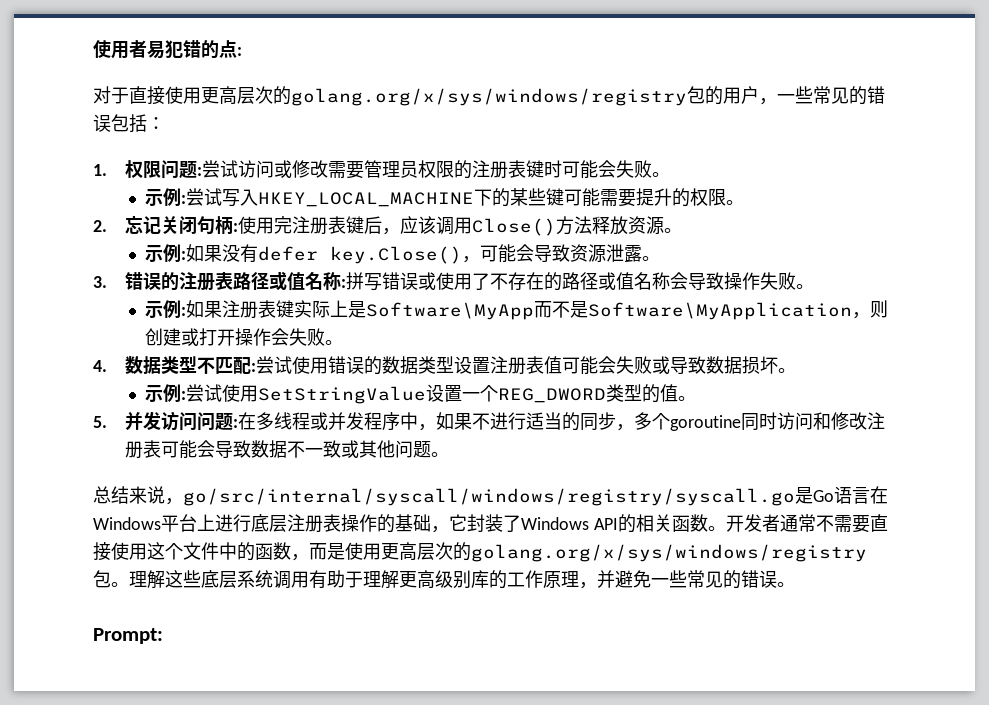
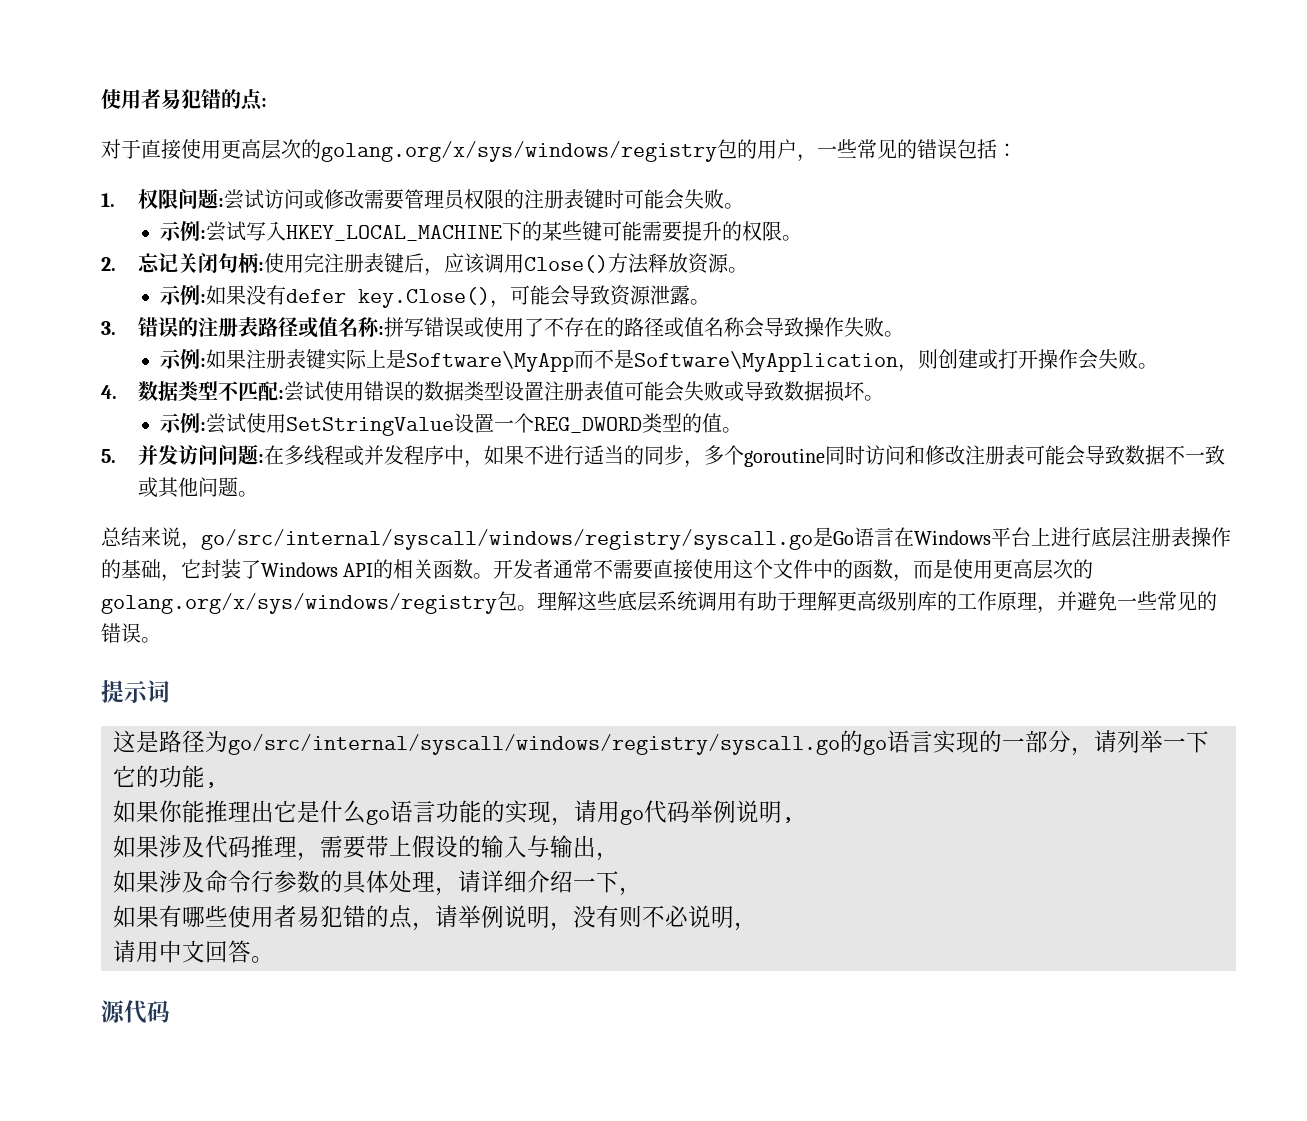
[93,628,163,644] Prompt: -> [101,680,170,703] [113,730,1209,756] [113,765,217,788] [113,800,794,826] [113,835,619,861] [113,870,642,896] [113,905,757,931] [113,940,274,963] [101,1000,170,1024] 提示词 // 这是路径为go/src/internal/syscall/windows/registry/syscall.go的go语言实现的一部分，请列举一下它的功能, // 如果你能推理出它是什么go语言功能的实现，请用go代码举例说明, // 如果涉及代码推理，需要带上假设的输入与输出， // 如果涉及命令行参数的具体处理，请详细介绍一下， // 如果有哪些使用者易犯错的点，请举例说明，没有则不必说明， // 请用中文回答。 // 源代码

